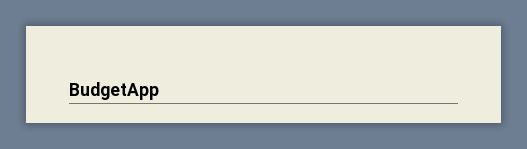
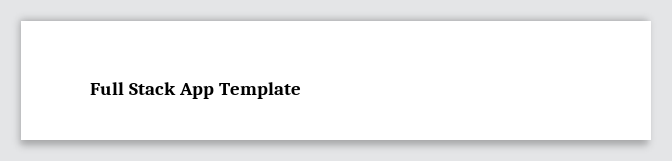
[69,82,159,100] BudgetApp -> [90,82,302,99] Full Stack App Template

